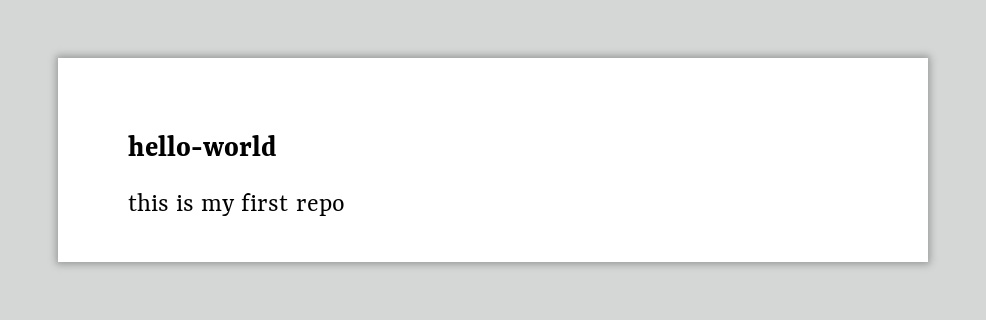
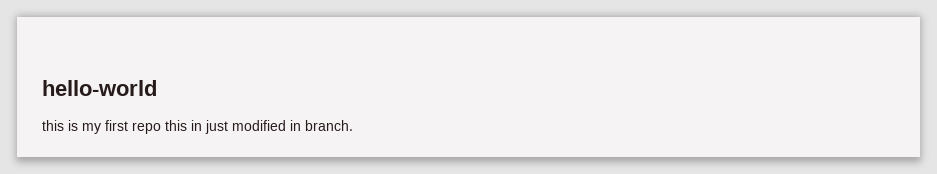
(345, 207) none -> [165,120,353,134] this in just modified in branch.

